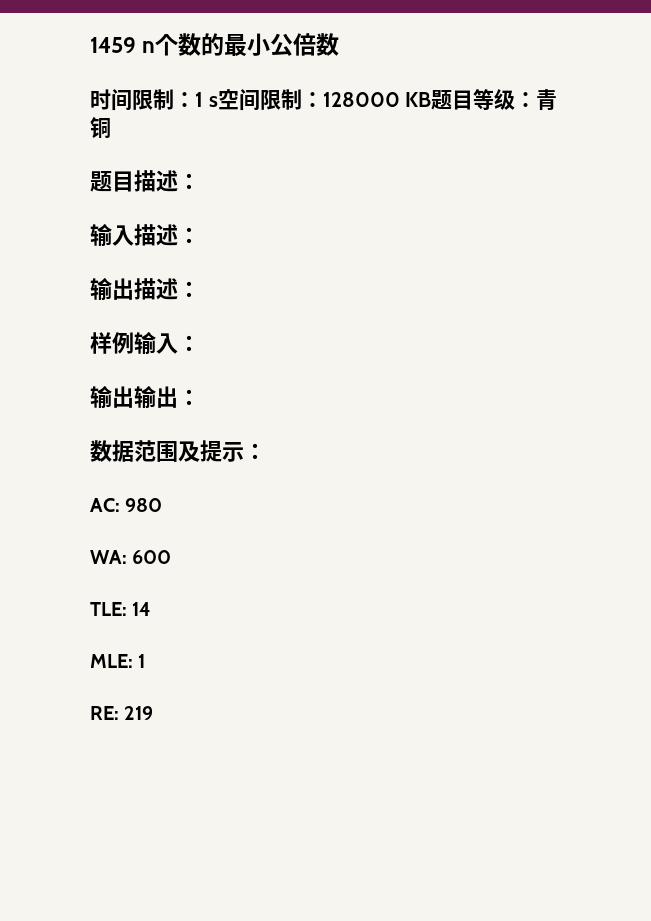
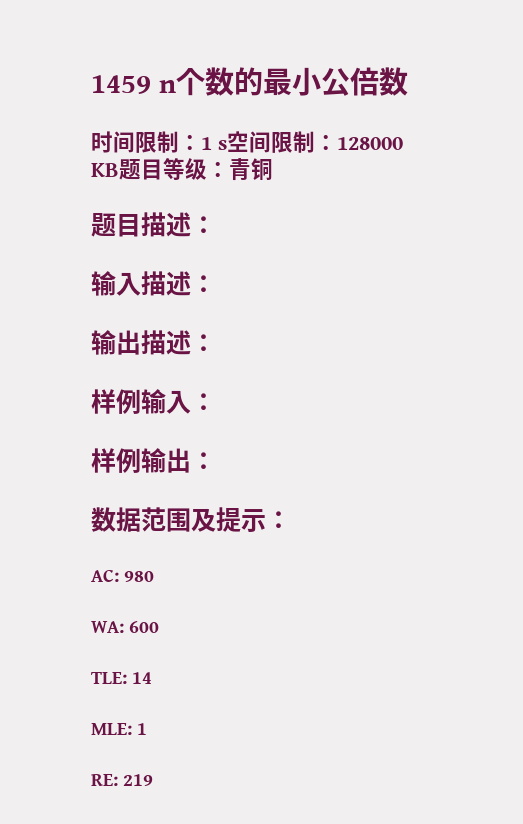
[90,386,134,408] 输出 -> [91,448,141,473] 样例

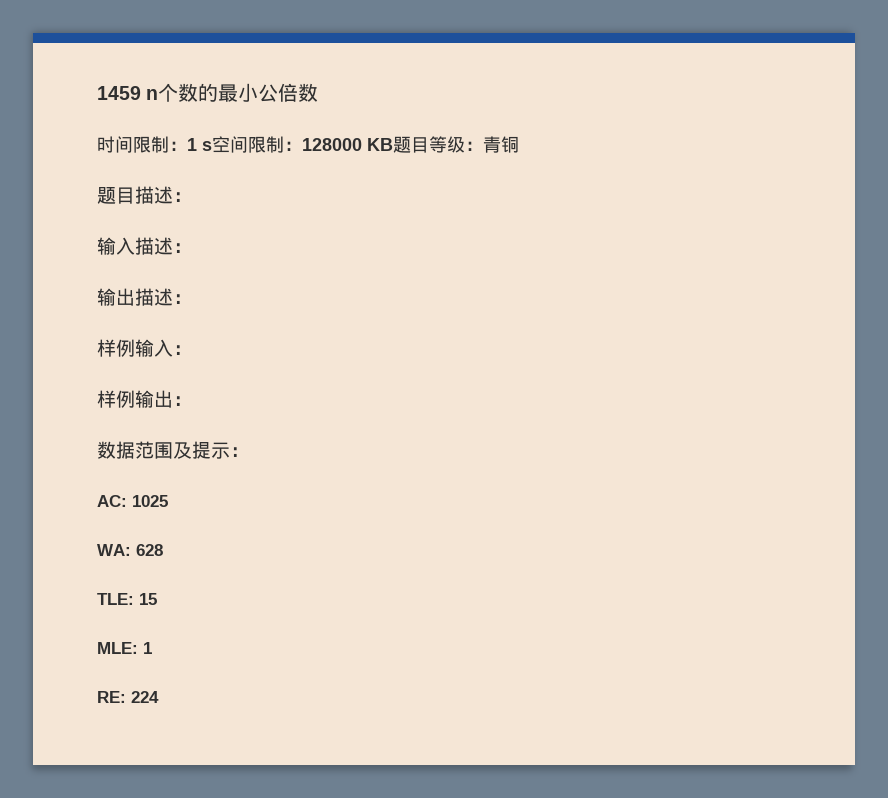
[124,571,154,582] 980 -> [132,495,168,507] 1025
[129,621,159,633] 600 -> [136,544,163,556] 628
[132,672,152,684] 14 -> [139,593,157,605] 15
[123,774,153,786] 219 -> [131,691,159,703] 224

